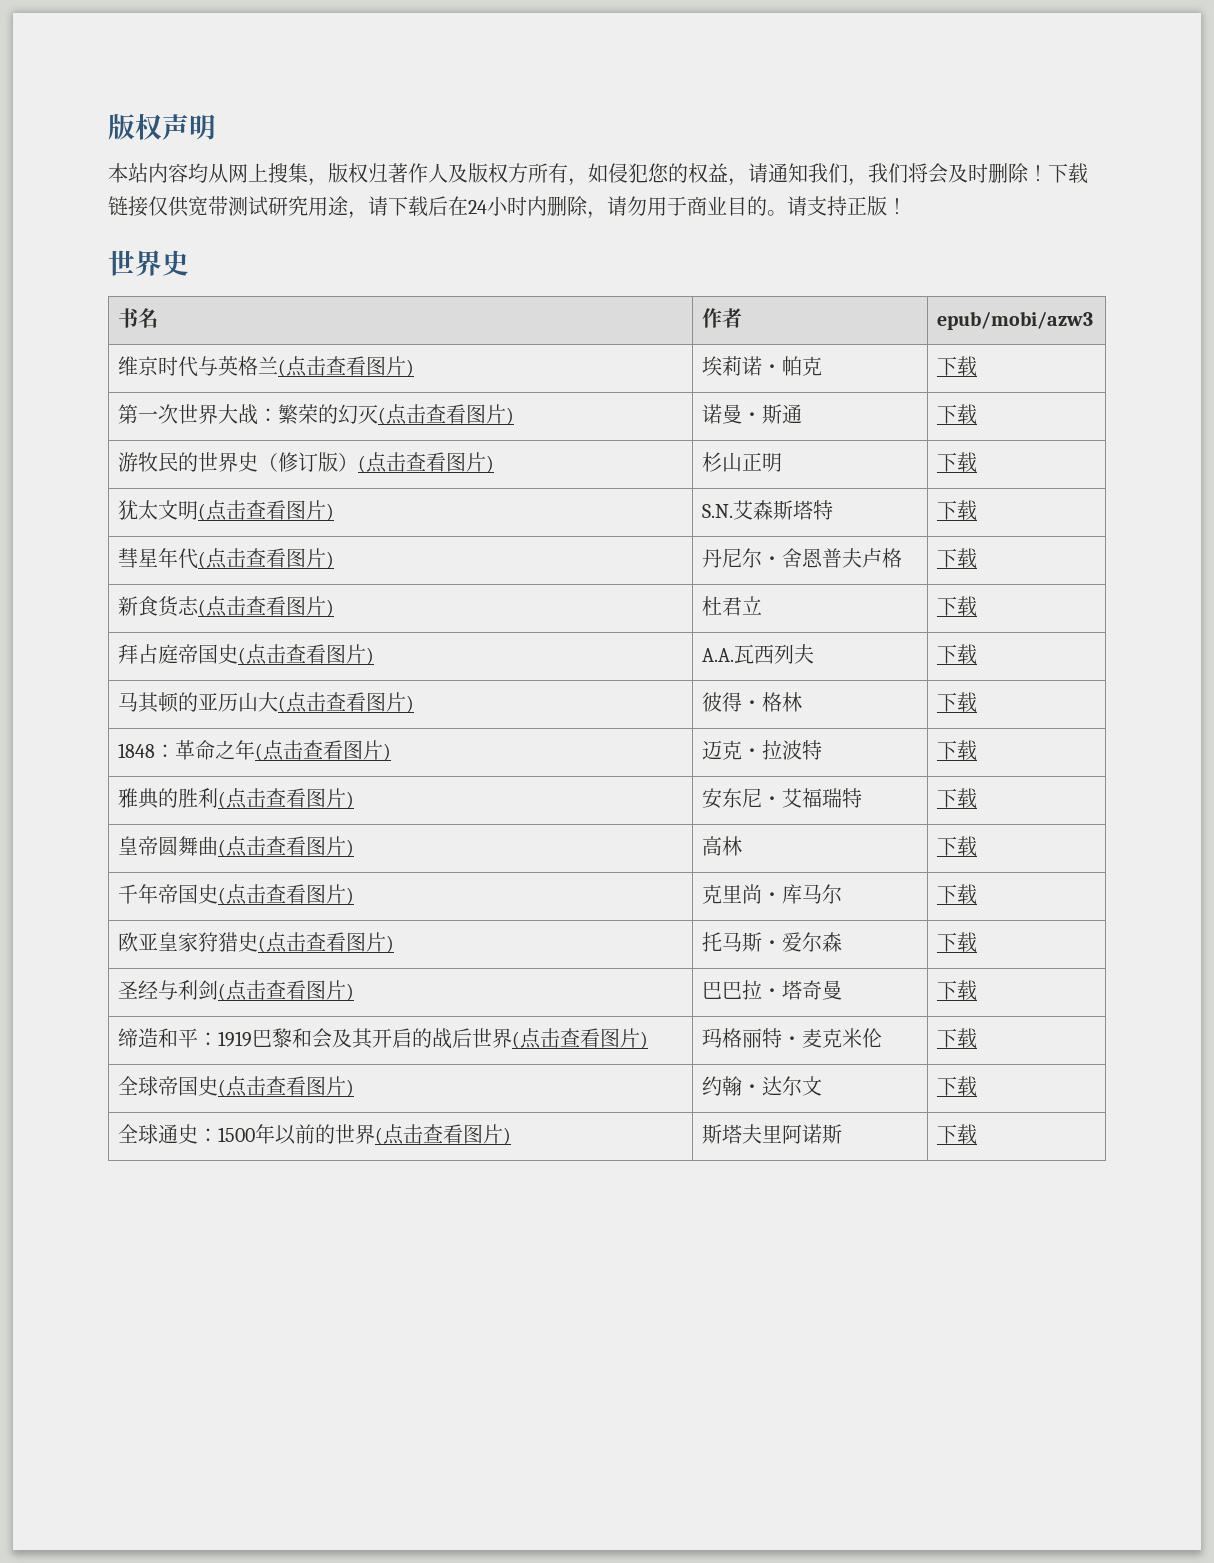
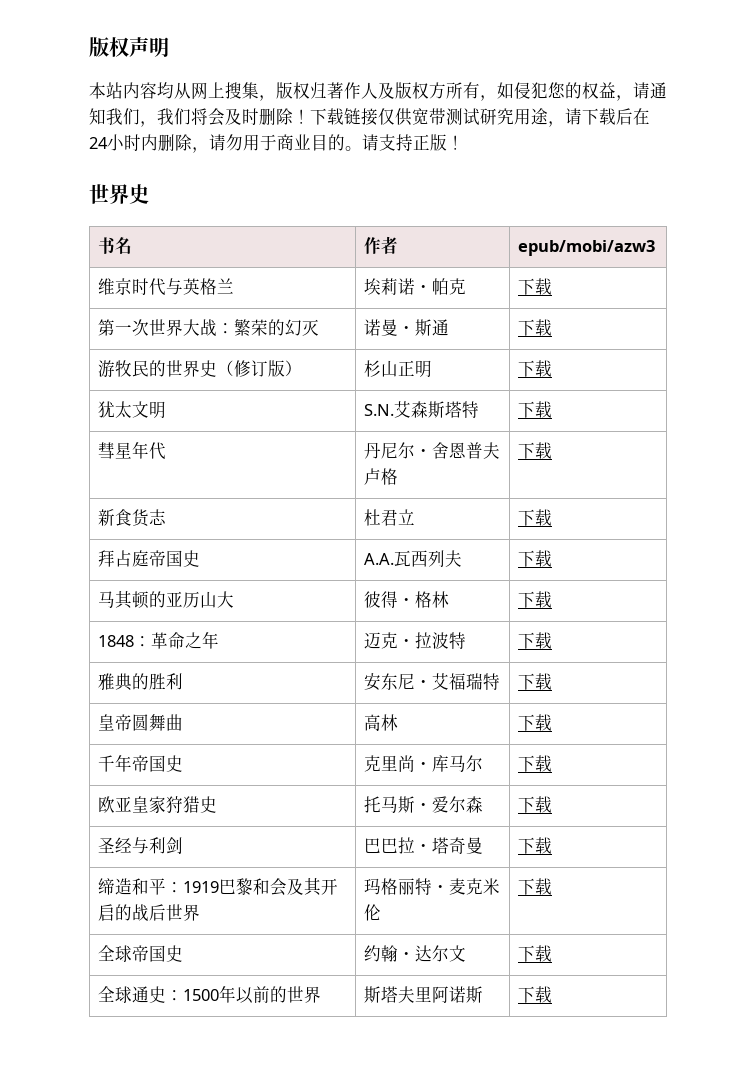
[278,356,415,377] (点击查看图片) -> (235, 286) none
[378,404,515,425] (点击查看图片) -> (320, 327) none
[358,452,495,473] (点击查看图片) -> (303, 368) none
[198,500,335,521] (点击查看图片) -> (167, 410) none
[198,548,335,569] (点击查看图片) -> (167, 451) none
[198,596,335,617] (点击查看图片) -> (167, 517) none
[238,644,375,665] (点击查看图片) -> (201, 558) none
[278,692,415,713] (点击查看图片) -> (235, 599) none
[255,740,392,761] (点击查看图片) -> (220, 640) none
[218,788,355,809] (点击查看图片) -> (184, 681) none
[218,836,355,857] (点击查看图片) -> (184, 722) none
[218,884,355,905] (点击查看图片) -> (184, 763) none
[258,932,395,953] (点击查看图片) -> (218, 804) none
[218,980,355,1001] (点击查看图片) -> (184, 845) none
[512,1028,649,1049] (点击查看图片) -> (201, 912) none
[218,1076,355,1097] (点击查看图片) -> (184, 953) none
[375,1124,512,1145] (点击查看图片) -> (322, 994) none

